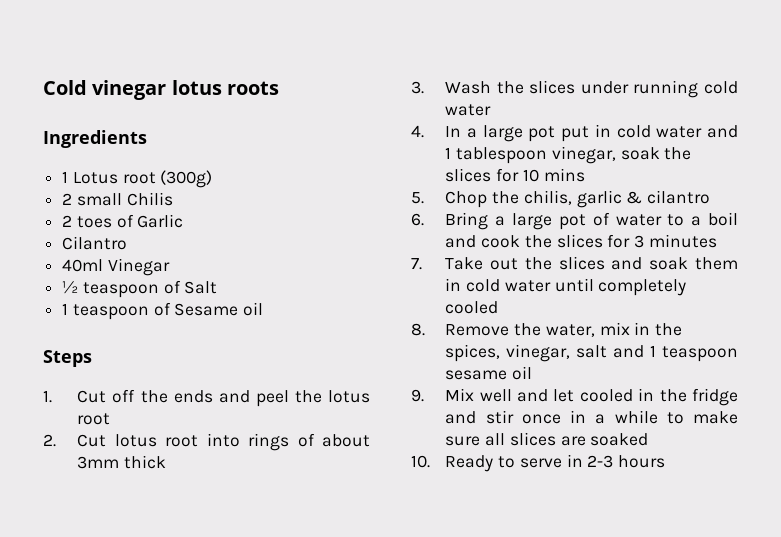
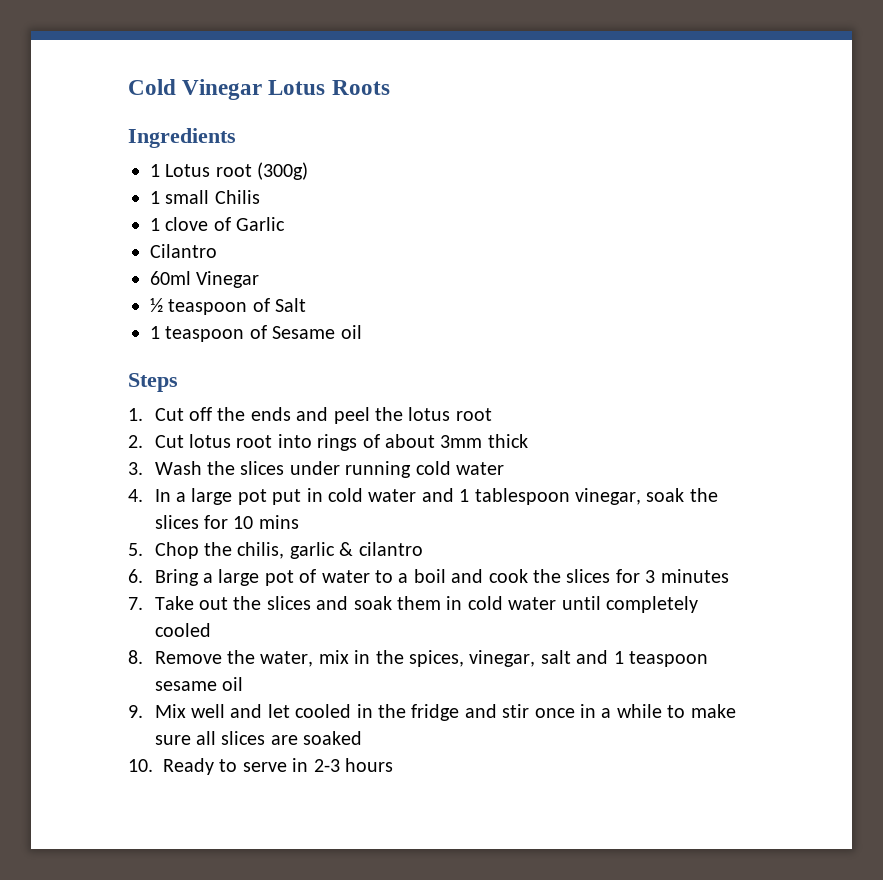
[92,80,279,100] vinegar lotus roots -> [182,79,390,100] Vinegar Lotus Roots
[62,193,73,205] 2 -> [150,191,160,204] 1
[62,215,112,228] 2 toes -> [150,217,209,231] 1 clove
[62,259,104,272] 40ml -> [150,271,191,285] 60ml

